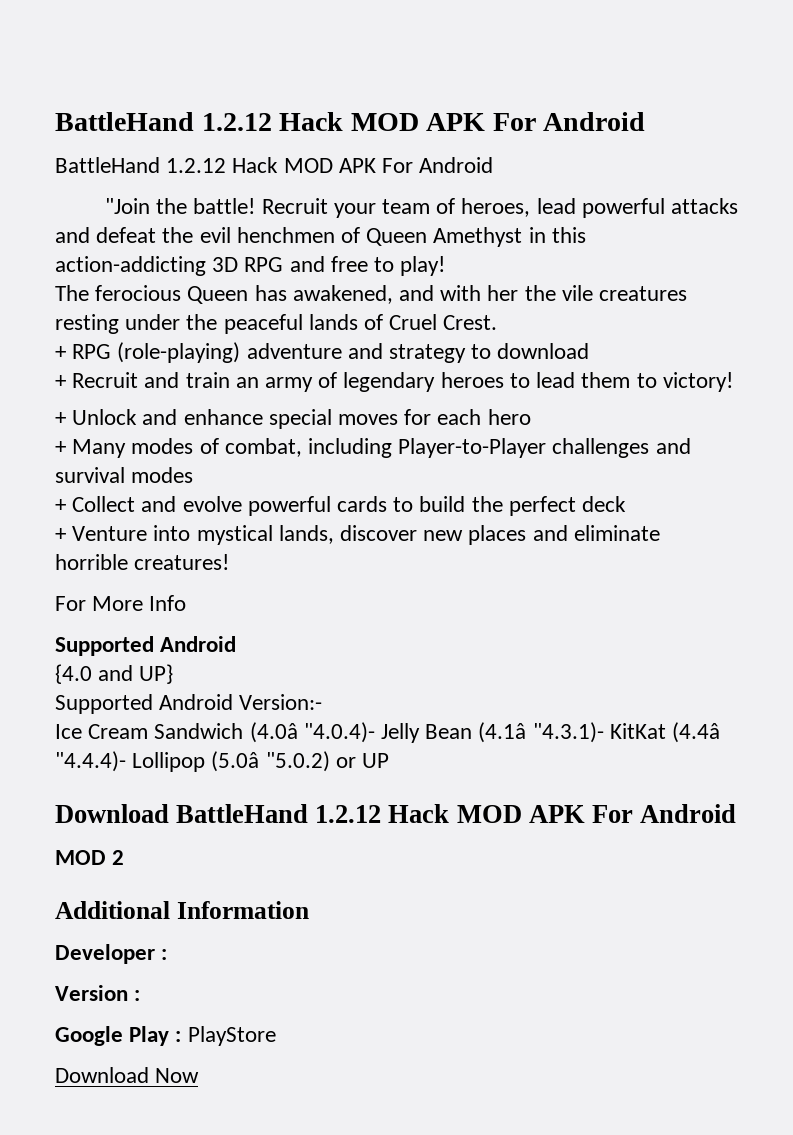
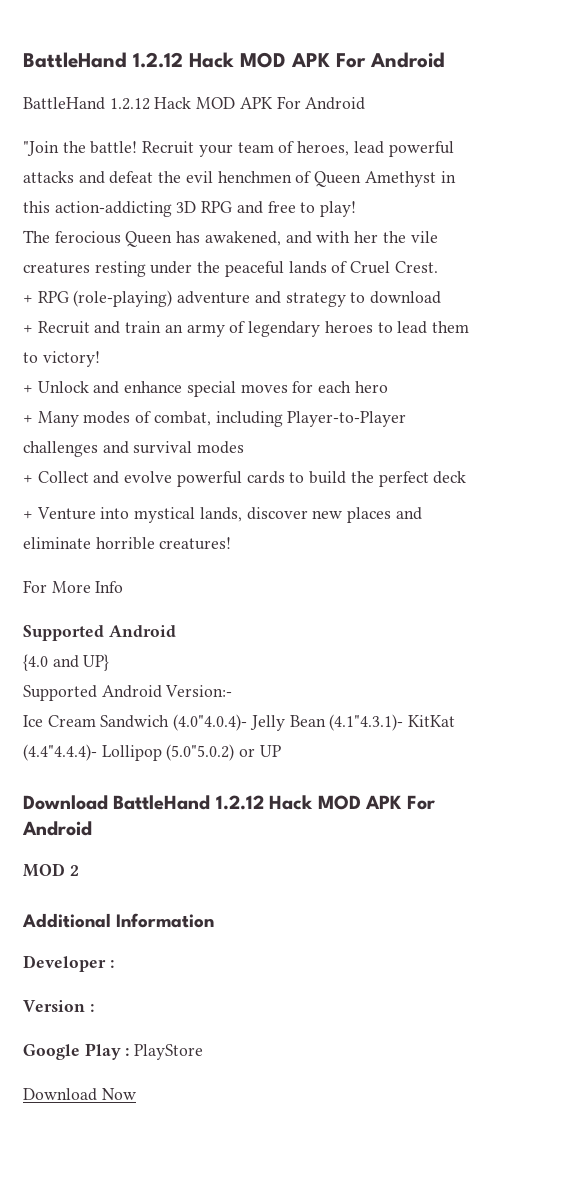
[249,722,721,743] [55,751,330,772] (4.0â "4.0.4)- Jelly Bean (4.1â "4.3.1)- KitKat (4.4â "4.4.4)- Lollipop (5.0â "5.0.2) -> [173,714,456,731] [23,744,235,761] (4.0"4.0.4)- Jelly Bean (4.1"4.3.1)- KitKat (4.4"4.4.4)- Lollipop (5.0"5.0.2)

